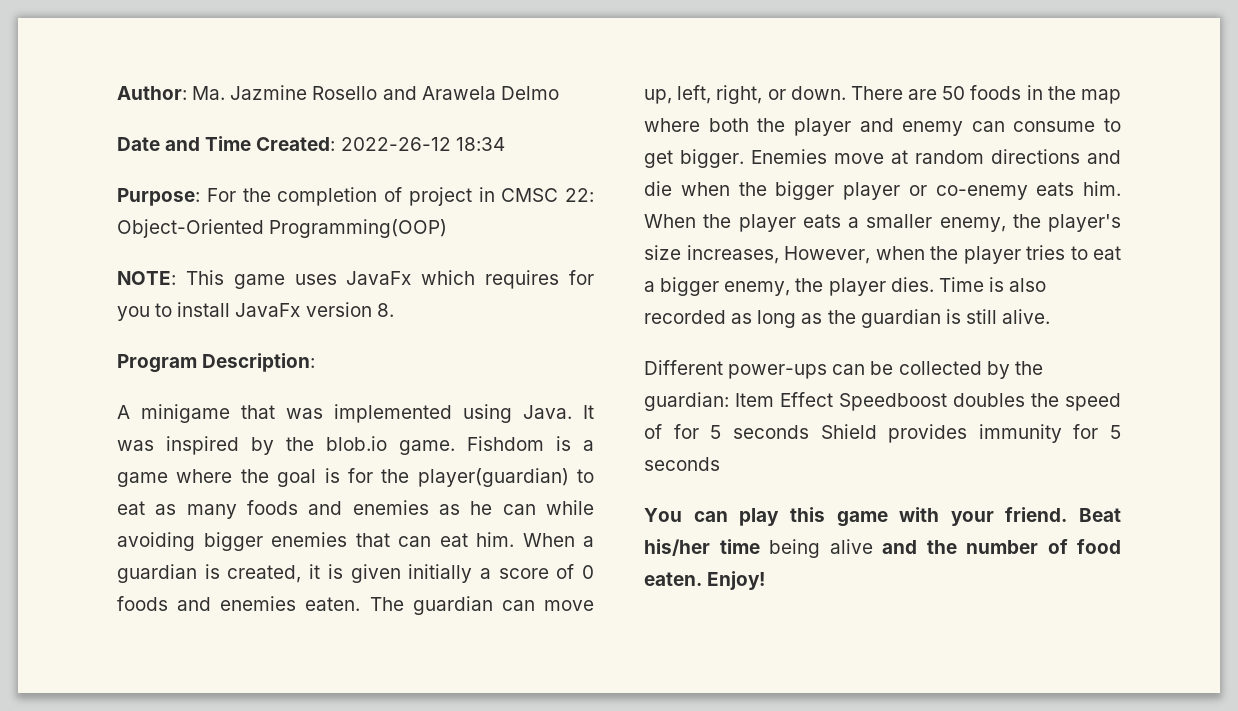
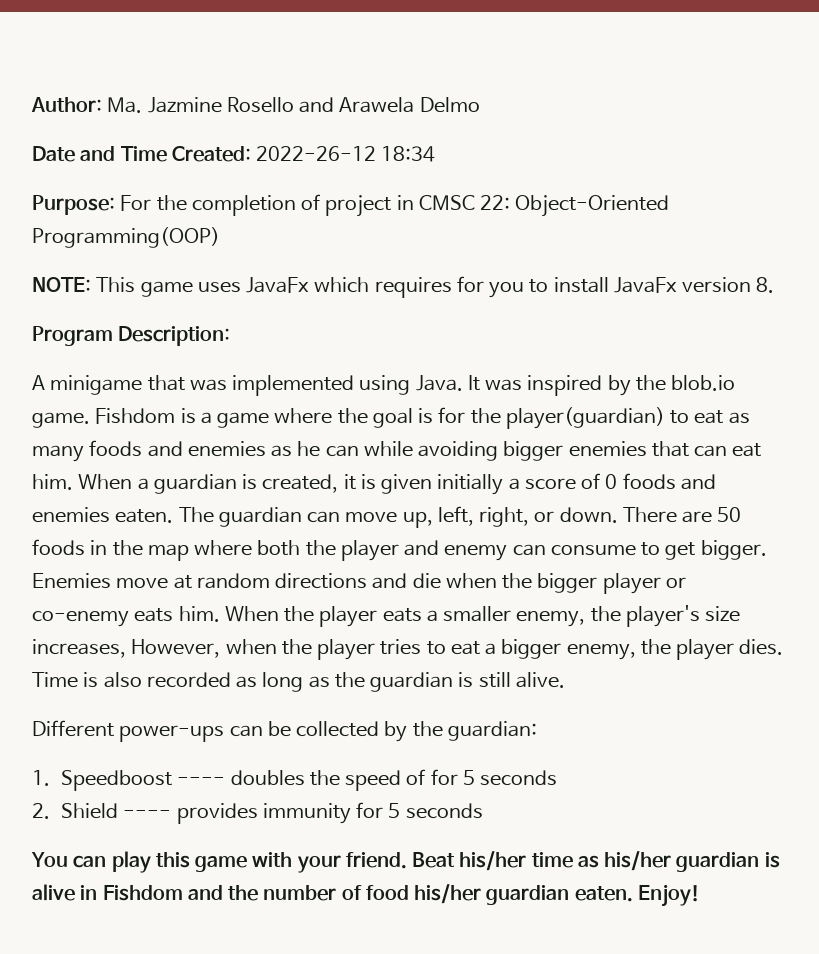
[735,392,947,411] Item Effect Speedboost -> [32,770,226,791] // 1. Speedboost ----
[820,424,877,439] Shield -> [32,803,172,819] // 2. Shield ----
[769,539,873,558] being alive -> [577,851,780,872] [32,884,183,901] as his/her guardian is alive in Fishdom
(1121, 546) none -> [414,884,570,905] his/her guardian

